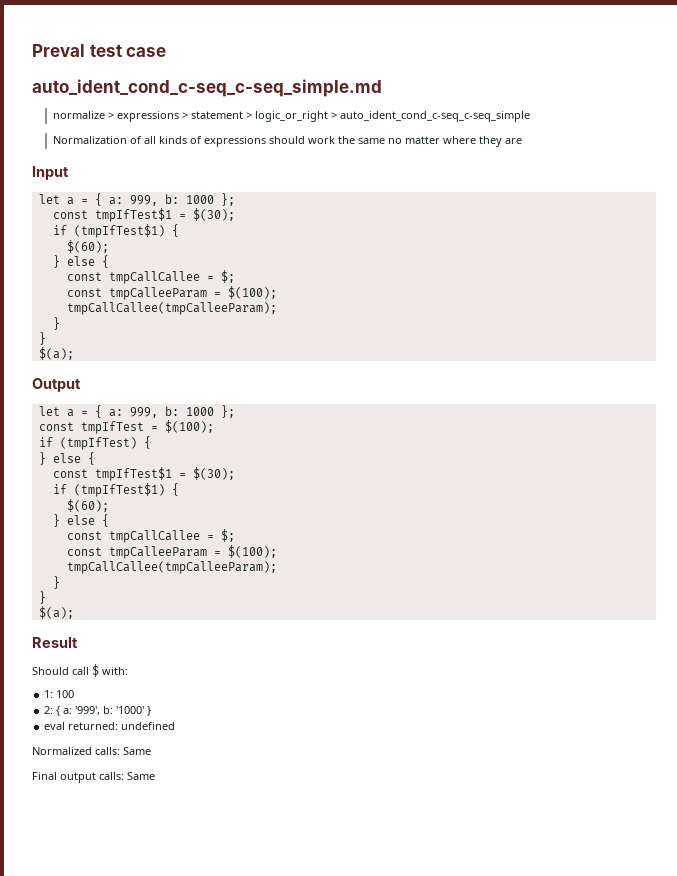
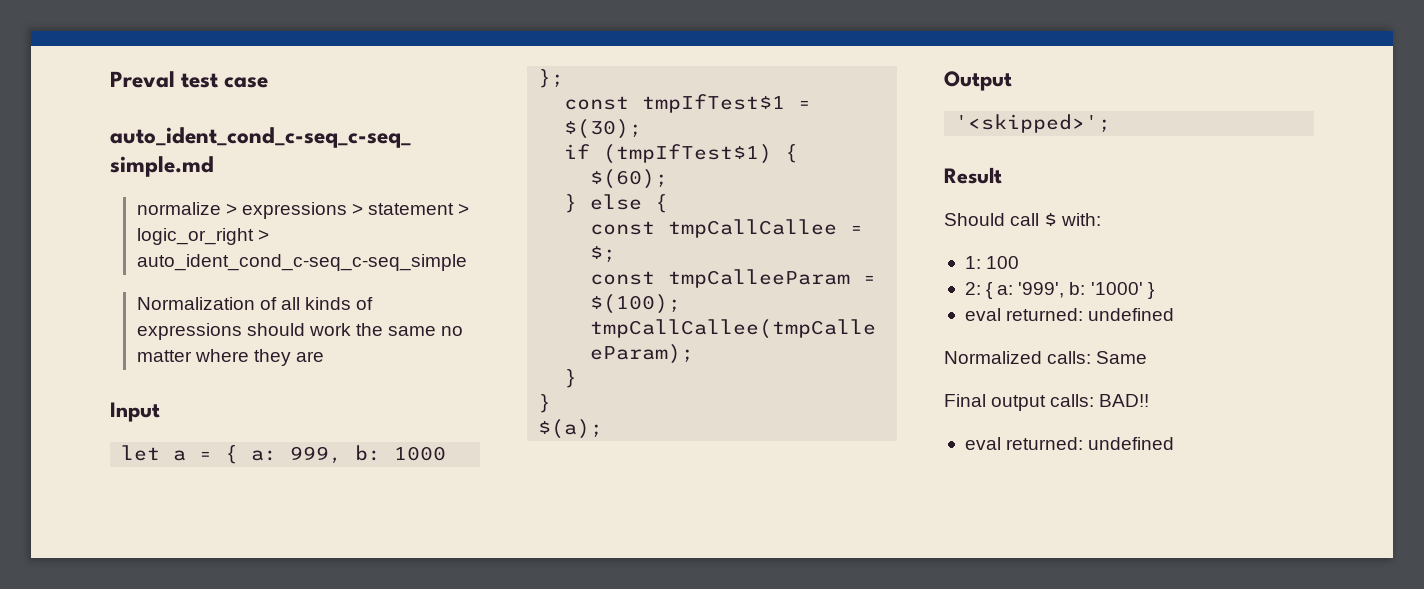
[38,405,235,418] [38,420,214,434] [38,436,151,450] [38,452,95,465] [52,467,235,481] [52,483,179,497] [66,499,109,512] [52,514,109,527] [66,529,235,543] [66,545,277,559] [66,561,277,574] [52,576,60,589] [38,591,46,604] [38,606,74,619] let a = { a: 999, b: 1000 }; // const tmpIfTest = $(100); // if (tmpIfTest) { // } else { // const tmpIfTest$1 = $(30); // if (tmpIfTest$1) { // $(60); // } else { // const tmpCallCallee = $; // const tmpCalleeParam = $(100); // tmpCallCallee(tmpCalleeParam); // } // } // $(a); -> [955,114,1112,133] '<skipped>';
[127,772,155,780] Same -> [1099,394,1150,407] [964,437,1175,450] BAD!! // eval returned: undefined

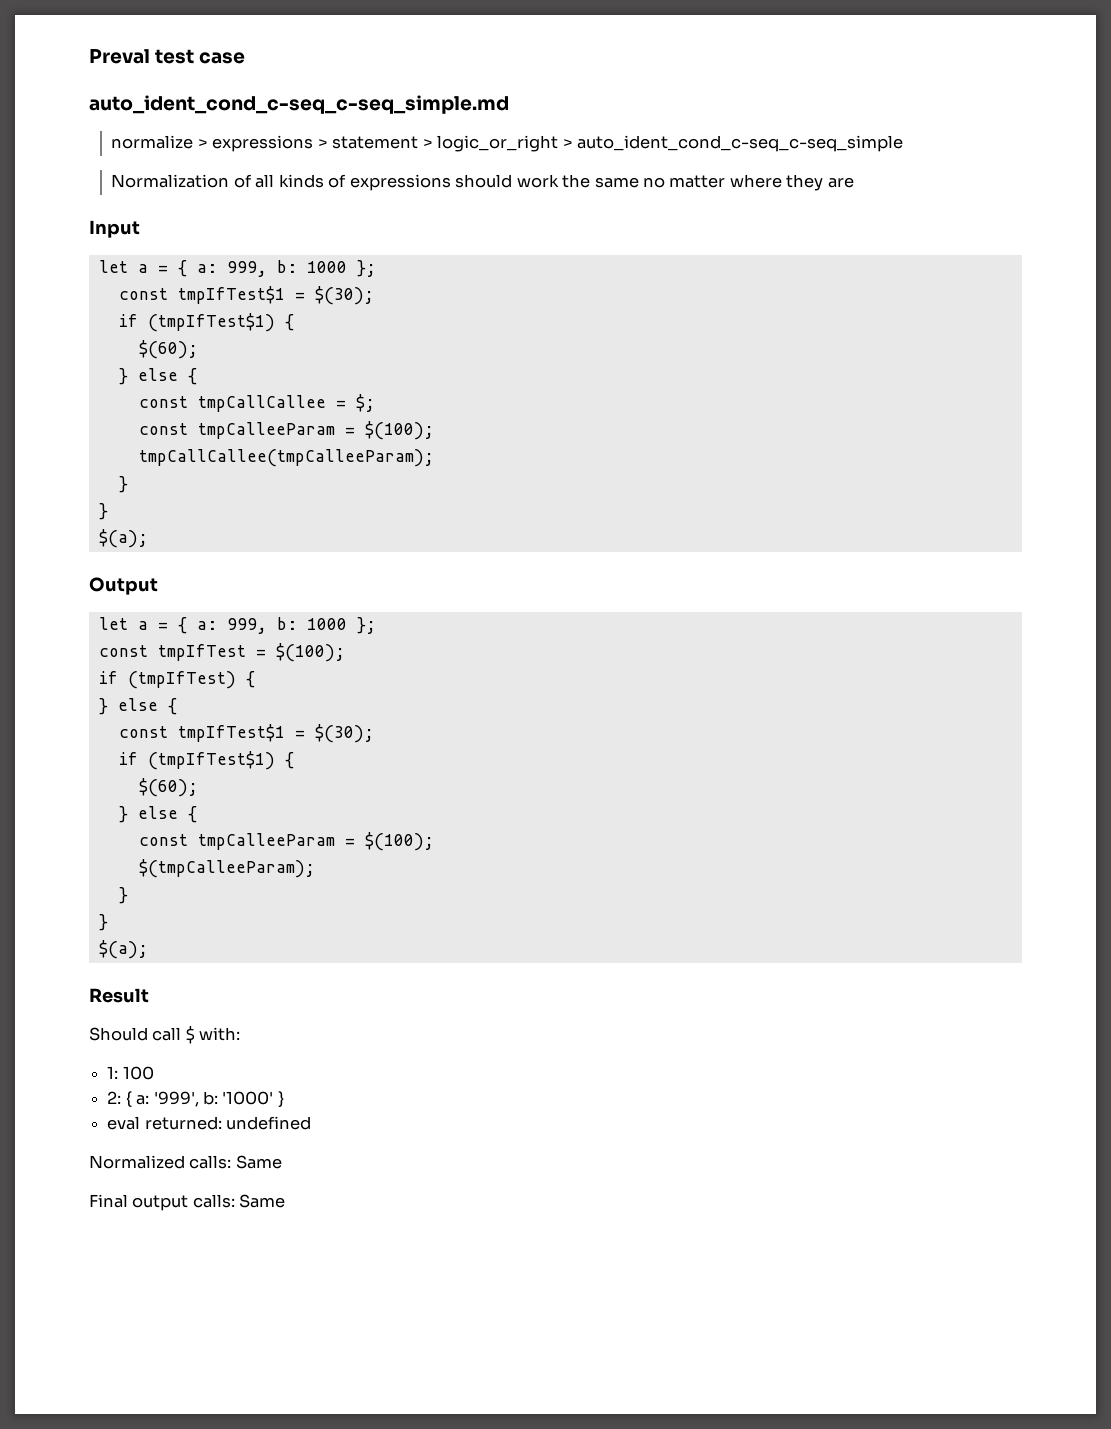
[955,114,1112,133] '<skipped>'; -> [98,617,376,634] [98,643,345,662] [98,671,255,689] [98,698,177,715] [118,724,374,743] [118,751,294,770] [138,778,198,797] [118,806,197,823] [138,832,434,851] [138,859,315,878] [118,887,128,904] [98,914,108,931] [98,940,148,959] let a = { a: 999, b: 1000 }; // const tmpIfTest = $(100); // if (tmpIfTest) { // } else { // const tmpIfTest$1 = $(30); // if (tmpIfTest$1) { // $(60); // } else { // const tmpCalleeParam = $(100); // $(tmpCalleeParam); // } // } // $(a);
[1099,394,1150,407] [964,437,1175,450] BAD!! // eval returned: undefined -> [239,1194,286,1208] Same

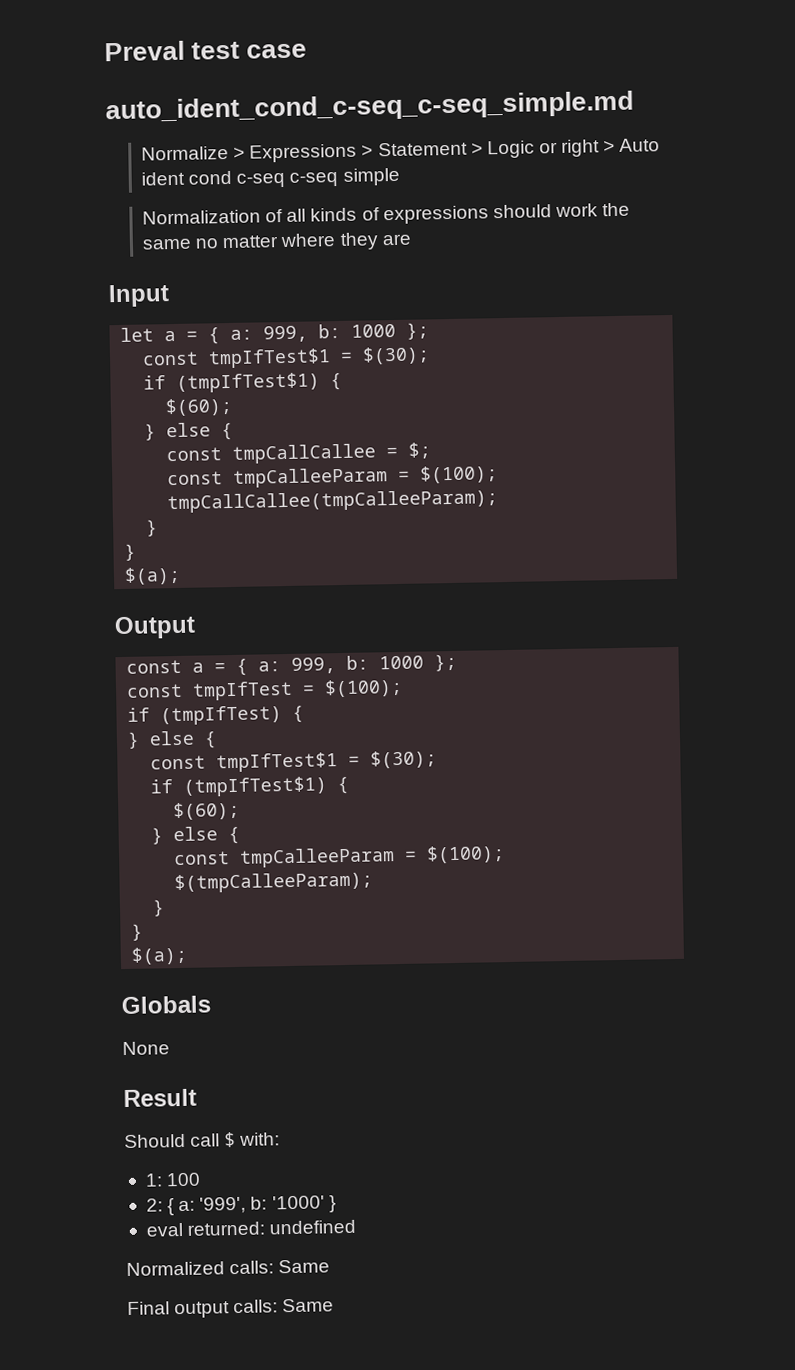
[111,135,904,152] normalize > expressions > statement > logic_or_right > auto_ident_cond_c-seq_c-seq_simple -> [140,138,661,163] [140,167,400,188] Normalize > Expressions > Statement > Logic or right > Auto ident cond c-seq c-seq simple
[98,617,128,630] let -> [126,659,183,674] const
(148, 949) none -> [121,995,211,1015] [122,1041,170,1056] // Globals // None

